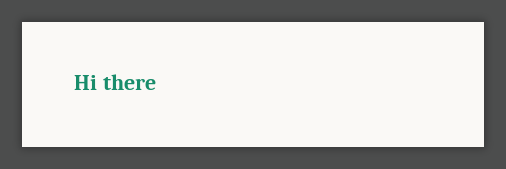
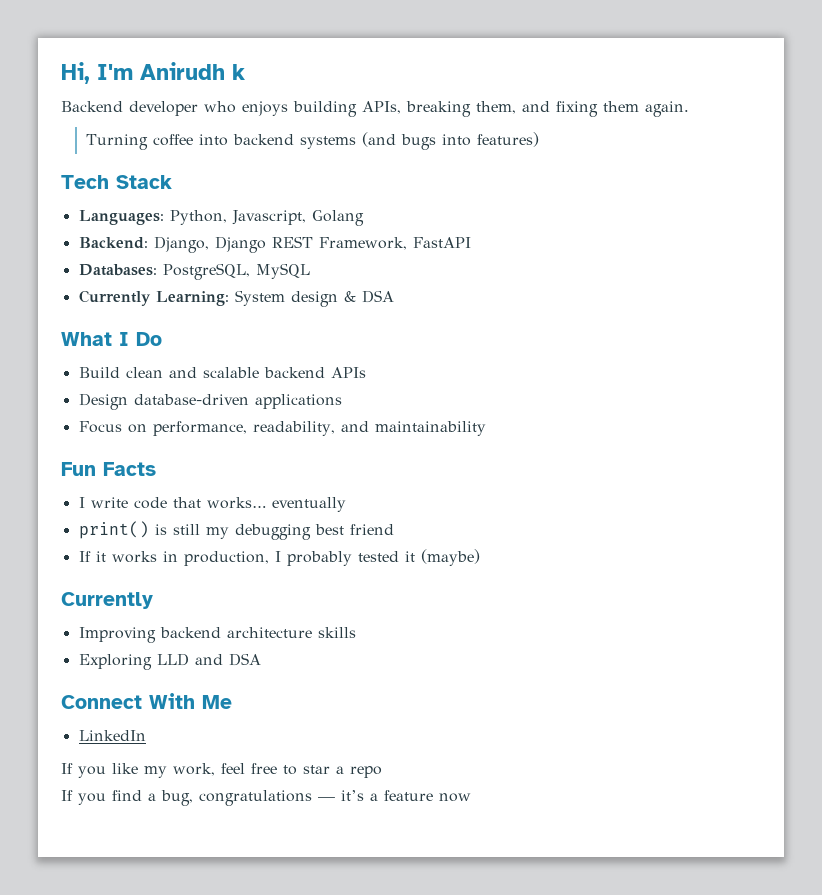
[74,74,156,90] Hi there -> [61,62,245,84] [61,101,689,117] [86,132,540,150] [61,175,172,189] [78,210,364,226] [78,236,471,253] [78,263,310,280] [78,290,394,307] [61,332,162,346] [78,367,366,378] [78,393,342,410] [78,421,486,436] [61,462,156,476] [78,497,346,512] [78,521,394,540] [78,549,480,566] [61,592,153,609] [78,627,356,643] [78,653,261,670] [61,693,232,709] [78,730,146,741] [61,763,382,778] [61,790,471,806] Hi, I'm Anirudh k // Backend developer who enjoys building APIs, breaking them, and fixing them again. // Turning coffee into backend systems (and bugs into features) // Tech Stack // Languages: Python, Javascript, Golang // Backend: Django, Django REST Framework, FastAPI // Databases: PostgreSQL, MySQL // Currently Learning: System design & DSA // What I Do // Build clean and scalable backend APIs // Design database-driven applications // Focus on performance, readability, and maintainability // Fun Facts // I write code that works… eventually // print() is still my debugging best friend // If it works in production, I probably tested it (maybe) // Currently // Improving backend architecture skills // Exploring LLD and DSA // Connect With Me // LinkedIn // If you like my work, feel free to star a repo // If you find a bug, congratulations — it’s a feature now

